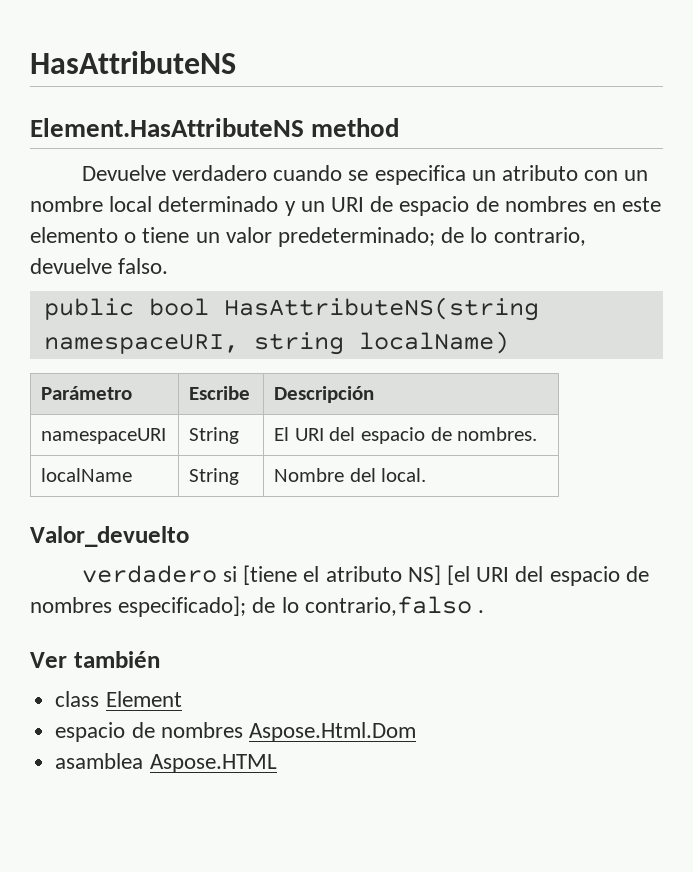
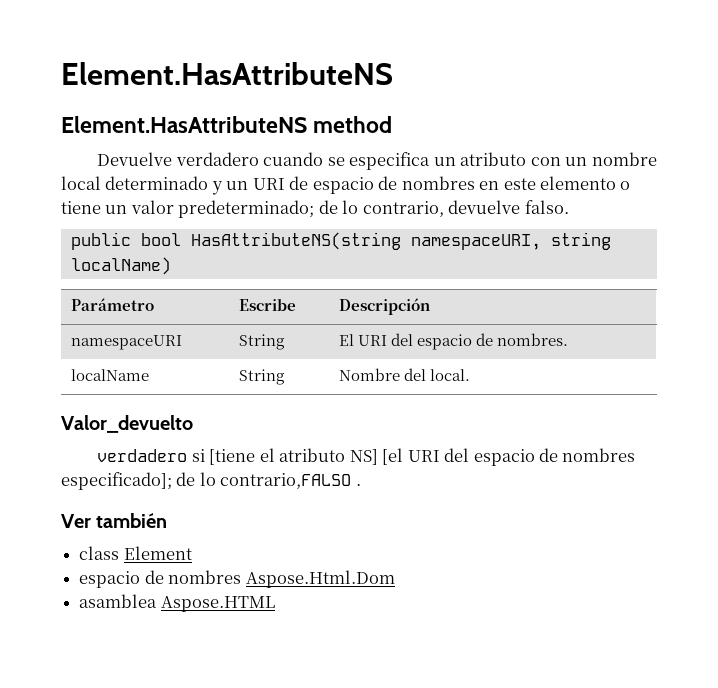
[30,51,236,74] HasAttributeNS -> [61,62,393,85] Element.HasAttributeNS
[304,596,472,616] contrario,falso -> [220,473,352,489] contrario,FALSO

